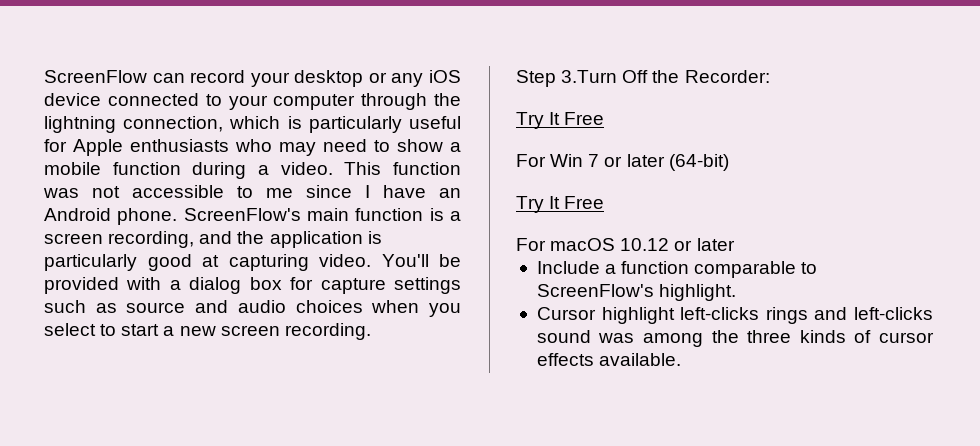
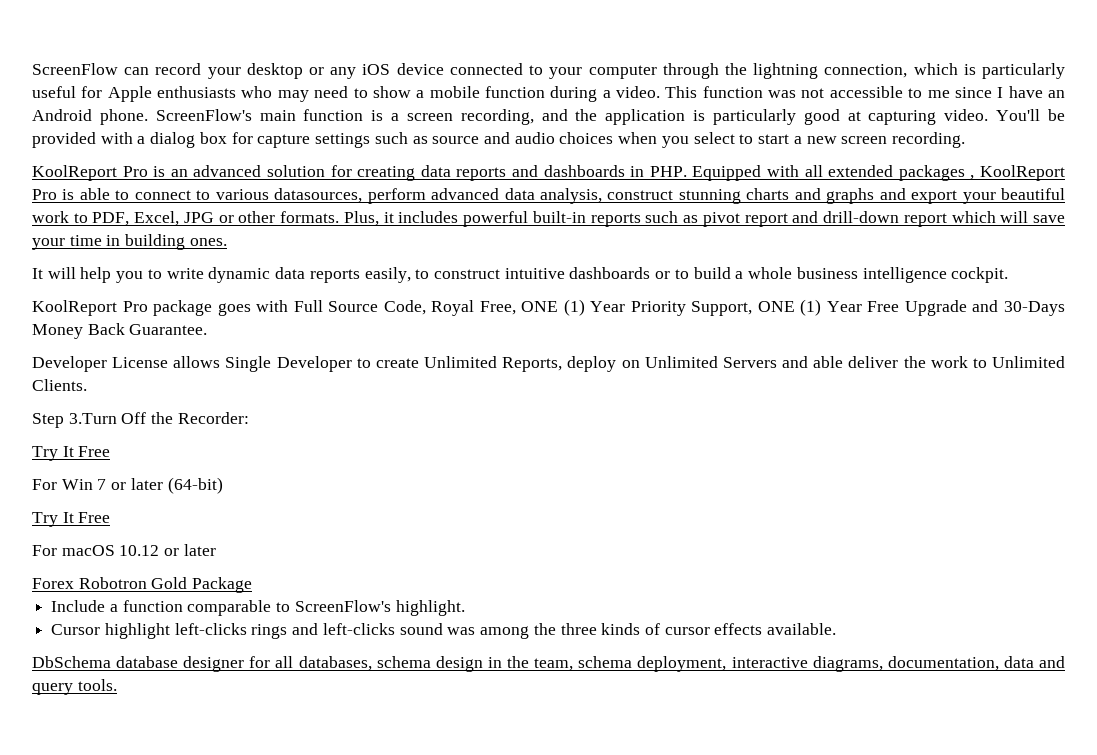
(371, 331) none -> [32,165,1066,181] [32,188,1066,204] [32,211,1066,227] [32,234,227,250] [32,267,1009,283] [32,299,1065,316] [32,323,208,339] [32,356,1065,372] [32,379,87,391] // KoolReport Pro is an advanced solution for creating data reports and dashboards in PHP. Equipped with all extended packages , KoolReport Pro is able to connect to various datasources, perform advanced data analysis, construct stunning charts and graphs and export your beautiful work to PDF, Excel, JPG or other formats. Plus, it includes powerful built-in reports such as pivot report and drill-down report which will save your time in building ones. // It will help you to write dynamic data reports easily, to construct intuitive dashboards or to build a whole business intelligence cockpit. // KoolReport Pro package goes with Full Source Code, Royal Free, ONE (1) Year Priority Support, ONE (1) Year Free Upgrade and 30-Days Money Back Guarantee. // Developer License allows Single Developer to create Unlimited Reports, deploy on Unlimited Servers and able deliver the work to Unlimited Clients.
(735, 244) none -> [32,577,253,593] // Forex Robotron Gold Package
(682, 359) none -> [32,656,1065,672] [32,679,117,695] // DbSchema database designer for all databases, schema design in the team, schema deployment, interactive diagrams, documentation, data and query tools.

